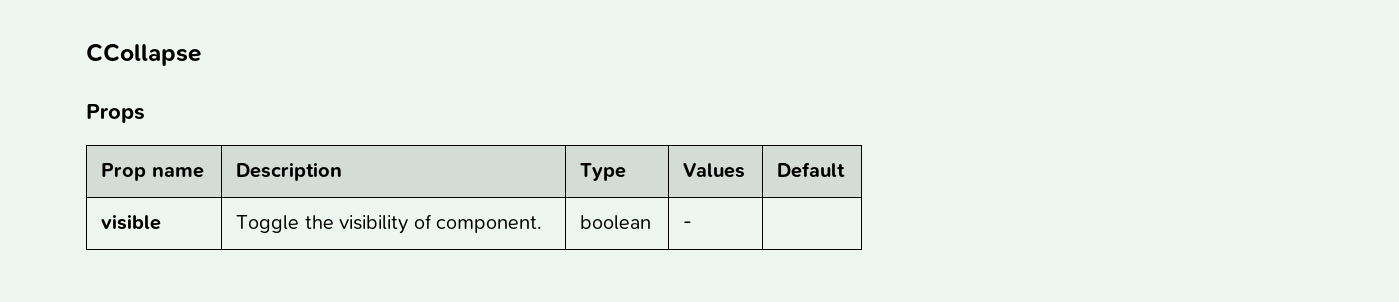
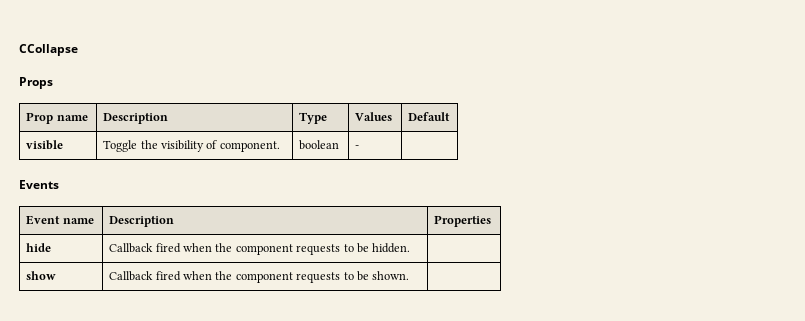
(693, 225) none -> [19,180,59,189] [26,215,94,225] [109,216,175,227] [434,215,492,227] [26,243,52,252] [109,243,411,255] [26,271,57,280] [109,271,410,283] // Events // Event name | Description | Properties // hide | Callback fired when the component requests to be hidden. | // show | Callback fired when the component requests to be shown. |

